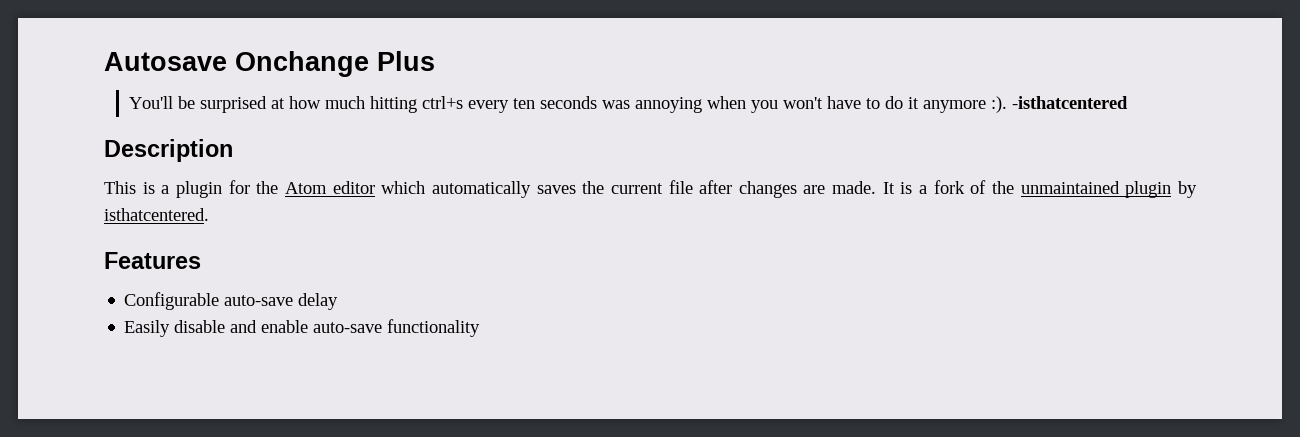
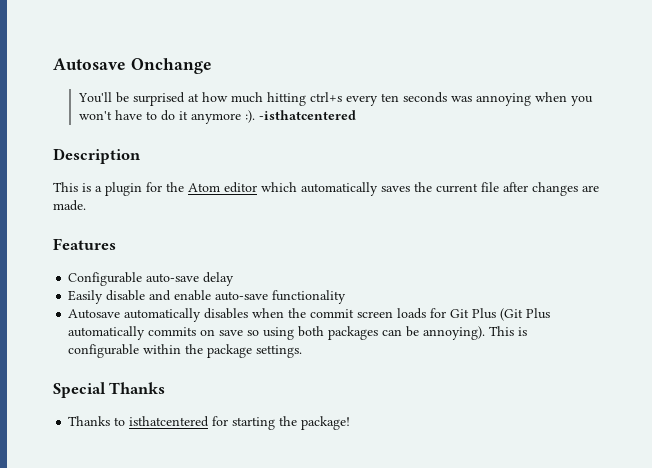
[377,51,435,71] Plus -> (212, 66) none
[882,180,1198,198] [104,208,209,221] It is a fork of the unmaintained plugin by isthatcentered. -> (86, 205) none
(481, 328) none -> [68,308,551,322] [68,326,528,340] [68,344,303,358] [53,382,166,398] [68,416,351,430] // Autosave automatically disables when the commit screen loads for Git Plus (Git Plus automatically commits on save so using both packages can be annoying). This is configurable within the package settings. // Special Thanks // Thanks to isthatcentered for starting the package!

